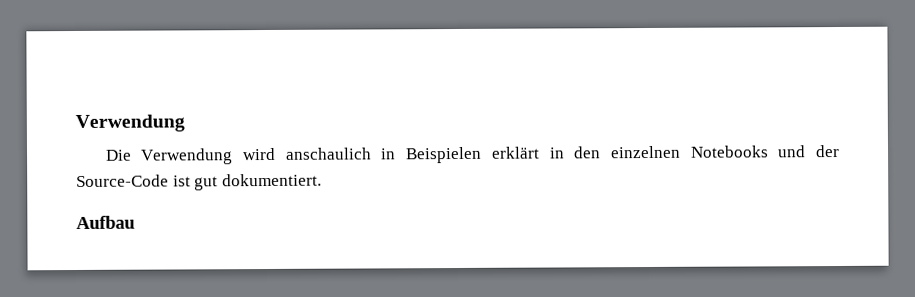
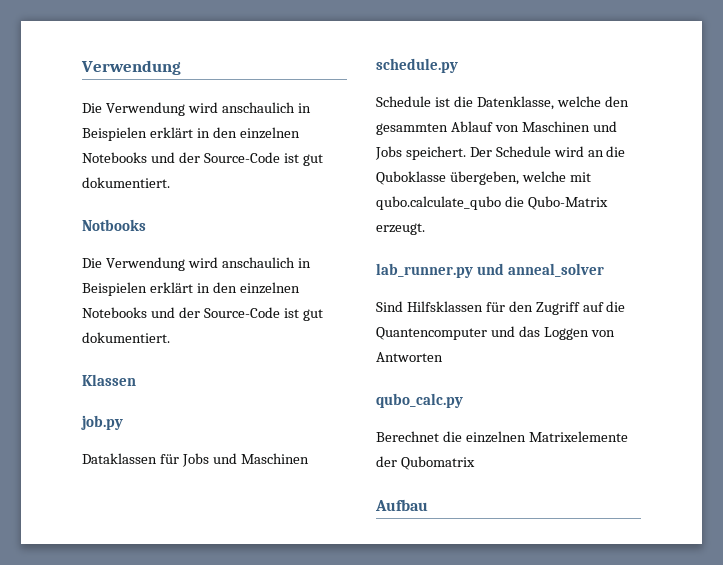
(322, 180) none -> [82,219,146,231] [82,257,311,271] [82,282,300,296] [82,307,323,321] [82,332,170,343] [82,374,136,386] [81,415,123,430] [82,453,309,467] [376,58,458,73] [376,96,629,110] [376,121,617,135] [375,146,626,160] [376,171,591,185] [376,196,608,210] [376,223,425,235] [376,263,604,278] [376,301,626,315] [376,326,615,340] [376,352,443,362] [376,393,463,408] [376,431,628,443] [376,456,475,470] // Notbooks // Die Verwendung wird anschaulich in Beispielen erklärt in den einzelnen Notebooks und der Source-Code ist gut dokumentiert. // Klassen // job.py // Dataklassen für Jobs und Maschinen // schedule.py // Schedule ist die Datenklasse, welche den gesammten Ablauf von Maschinen und Jobs speichert. Der Schedule wird an die Quboklasse übergeben, welche mit qubo.calculate_qubo die Qubo-Matrix erzeugt. // lab_runner.py und anneal_solver // Sind Hilfsklassen für den Zugriff auf die Quantencomputer und das Loggen von Antworten // qubo_calc.py // Berechnet die einzelnen Matrixelemente der Qubomatrix

